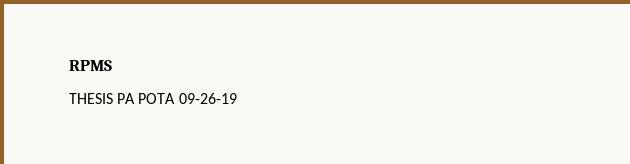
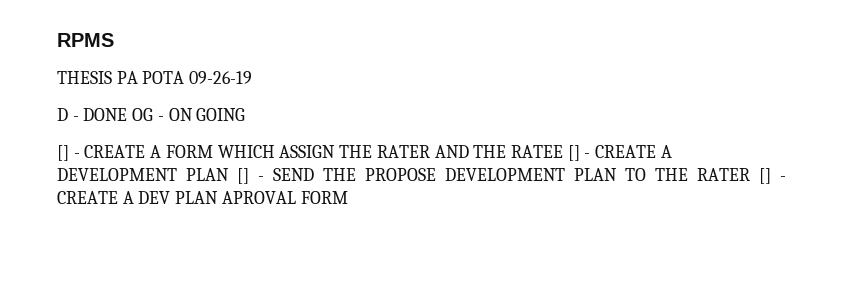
(237, 98) none -> [57,108,246,121] [57,145,672,161] [57,168,786,184] [57,191,348,204] // D - DONE OG - ON GOING // [] - CREATE A FORM WHICH ASSIGN THE RATER AND THE RATEE [] - CREATE A DEVELOPMENT PLAN [] - SEND THE PROPOSE DEVELOPMENT PLAN TO THE RATER [] - CREATE A DEV PLAN APROVAL FORM

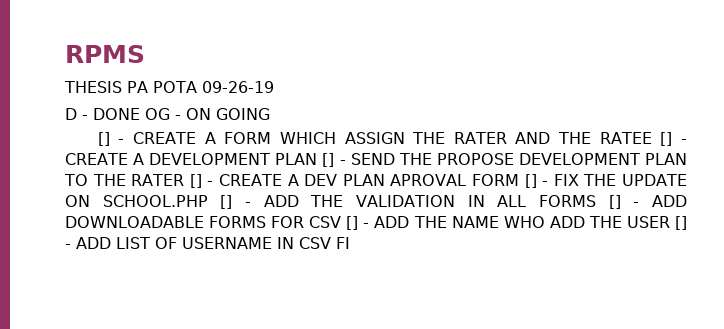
(348, 197) none -> [524,174,688,188] [65,195,688,209] [65,216,688,230] [65,237,350,249] [] - FIX THE UPDATE ON SCHOOL.PHP [] - ADD THE VALIDATION IN ALL FORMS [] - ADD DOWNLOADABLE FORMS FOR CSV [] - ADD THE NAME WHO ADD THE USER [] - ADD LIST OF USERNAME IN CSV FI

